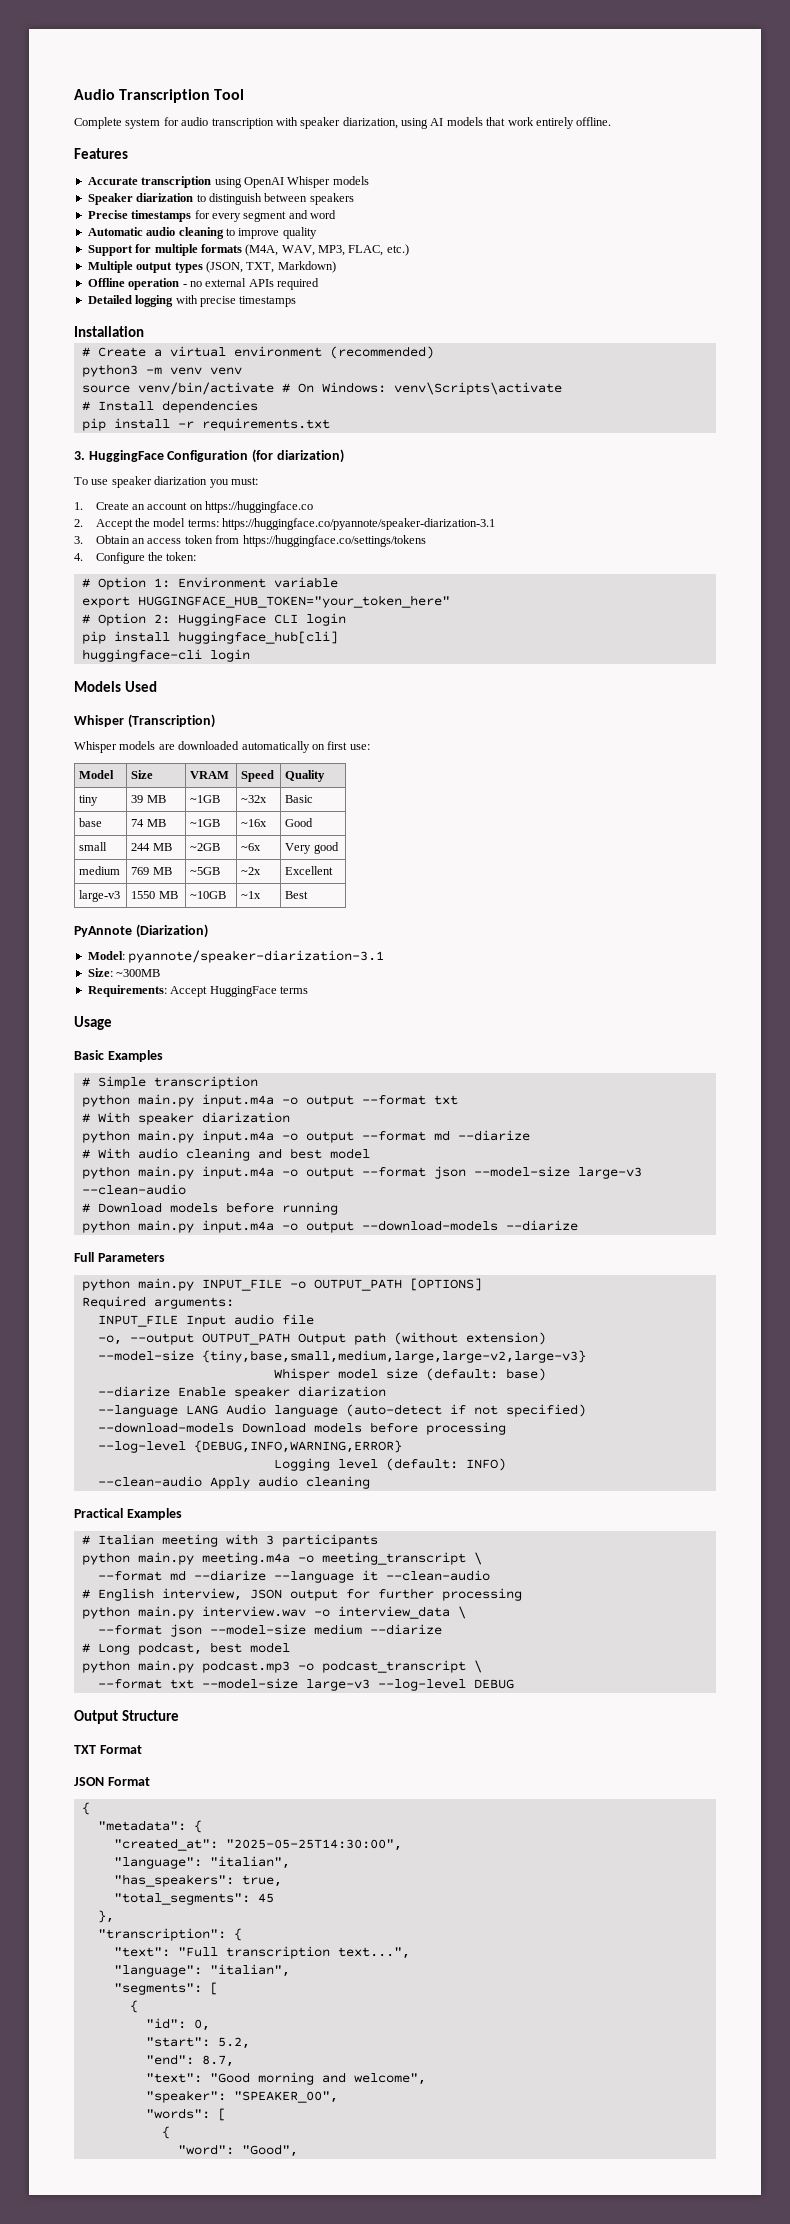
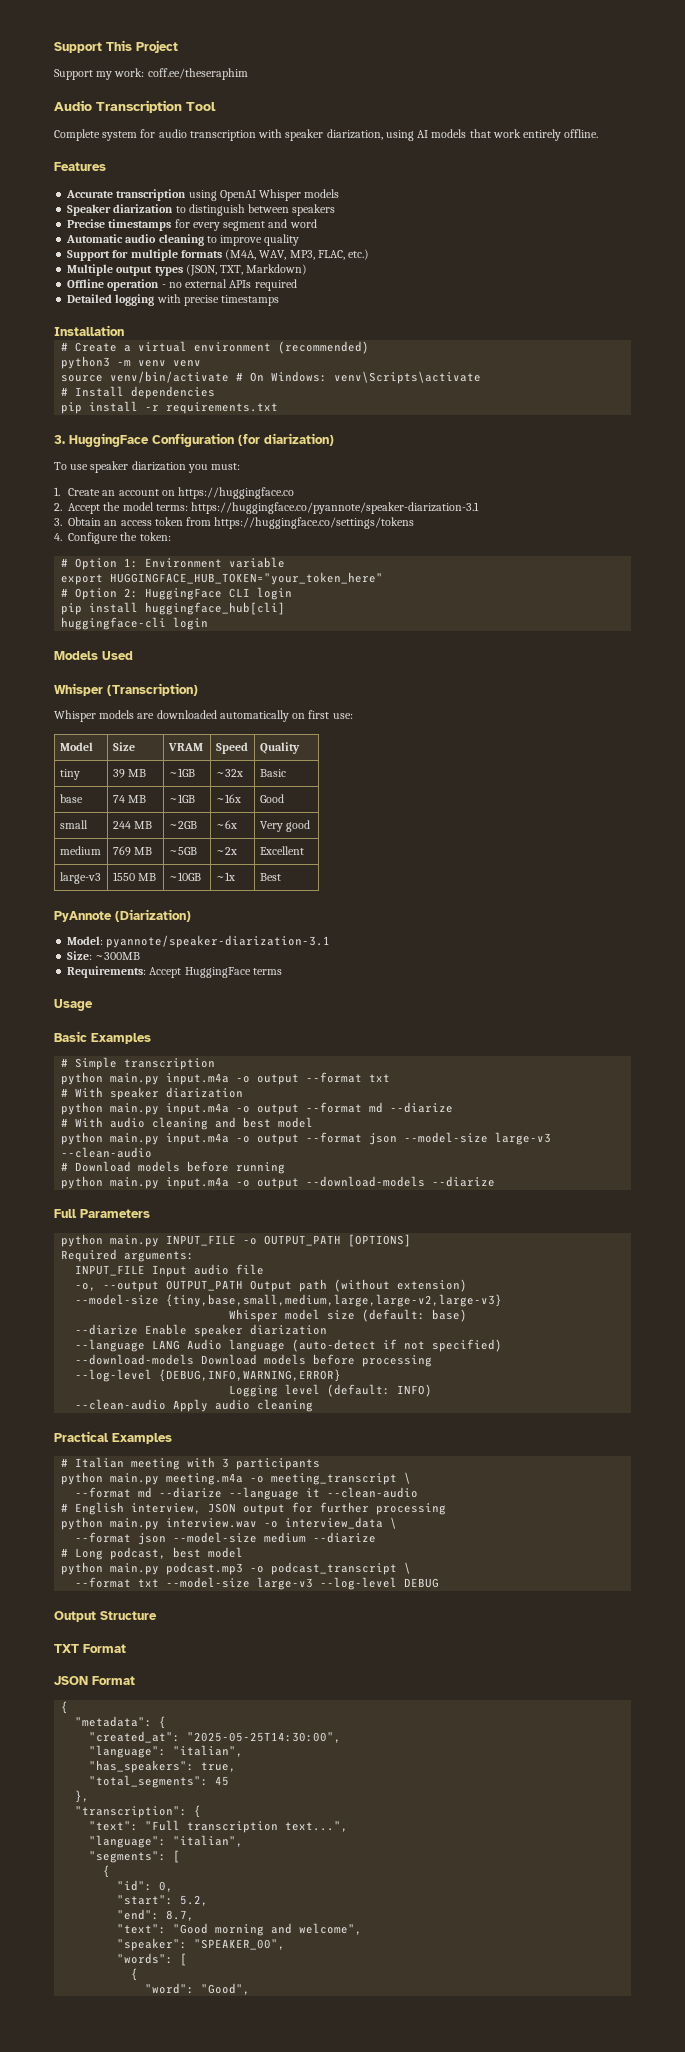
(74, 94) none -> [54,40,178,53] [54,68,248,80] Support This Project // Support my work: coff.ee/theseraphim //

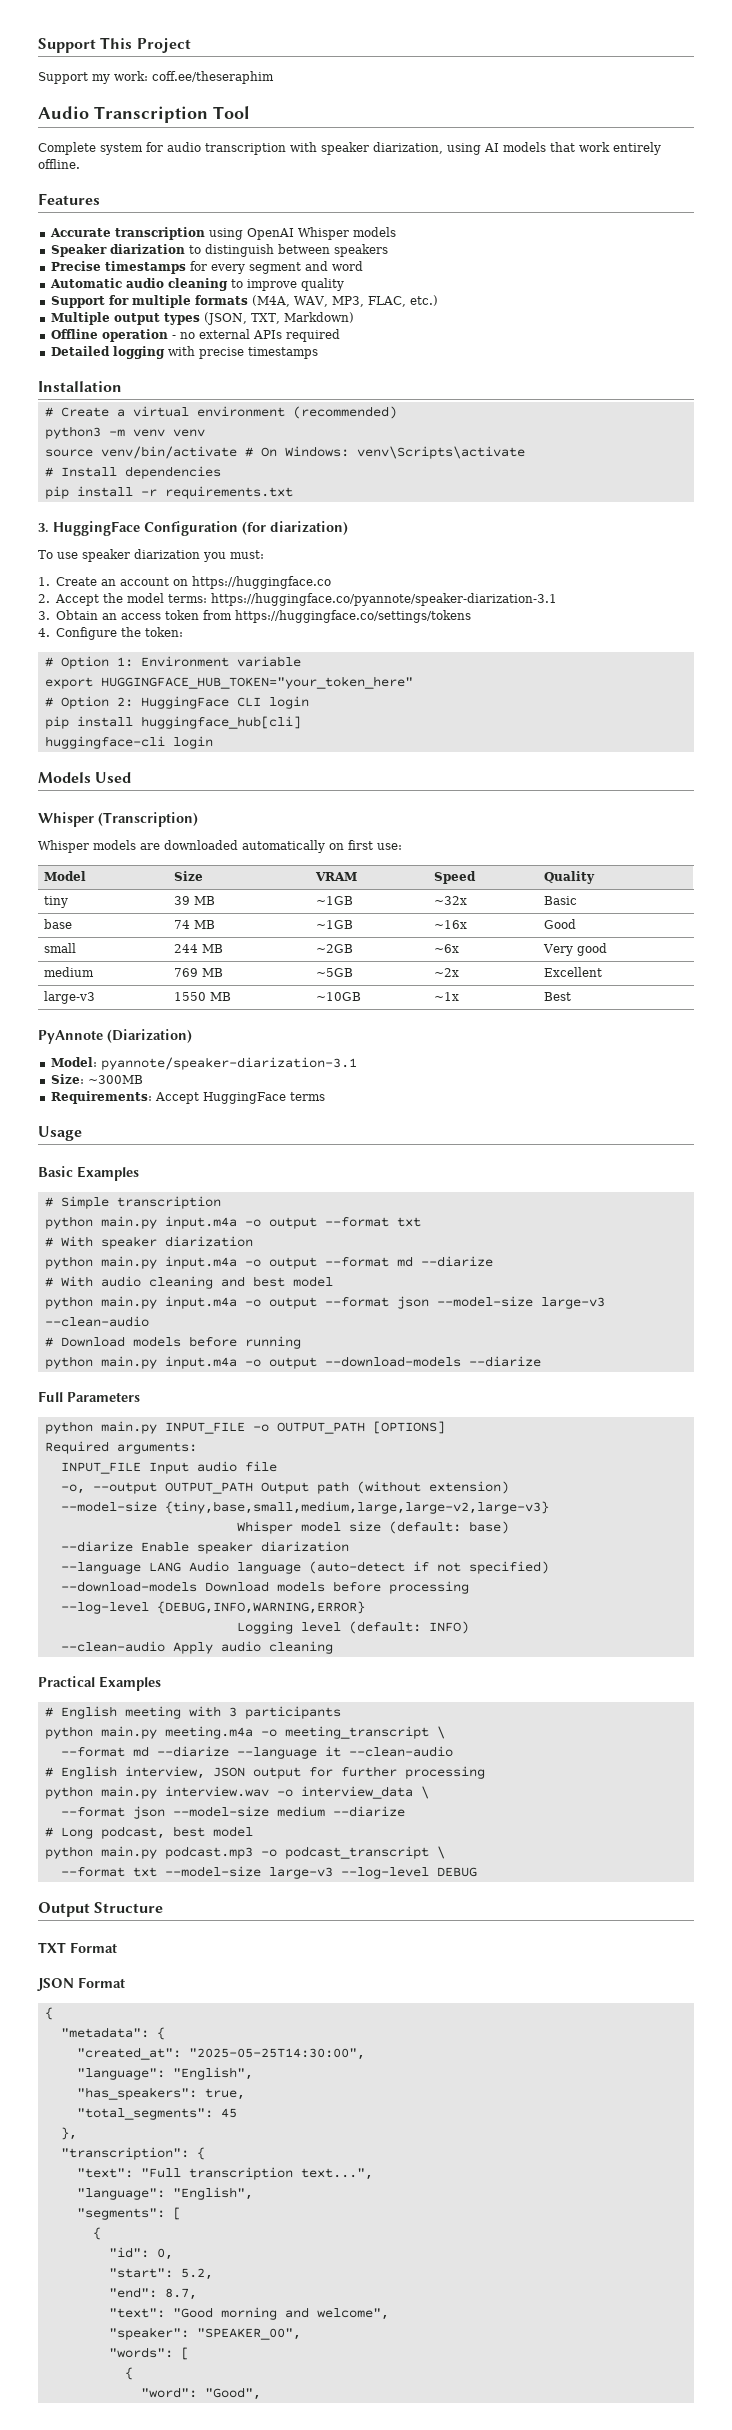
[75,1457,125,1468] Italian -> [60,1706,117,1719] English
[173,1745,244,1757] "italian", -> [172,2067,253,2080] "English",
[173,1835,244,1847] "italian", -> [172,2187,253,2200] "English",

